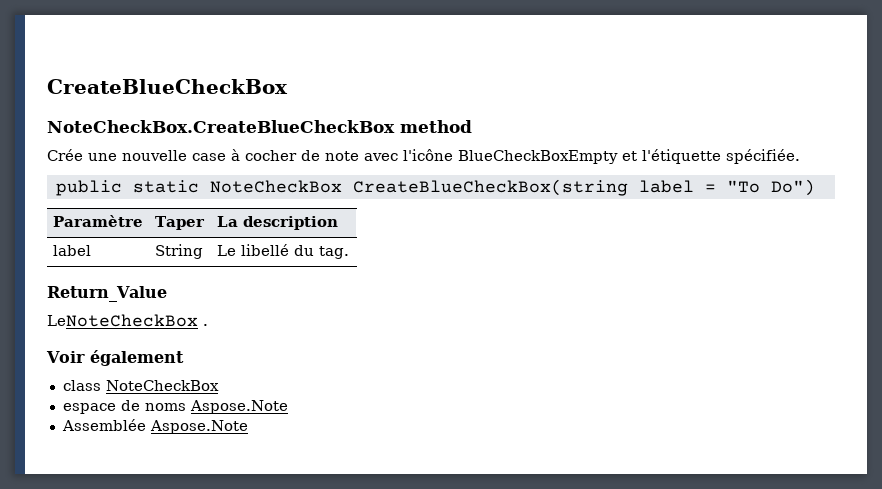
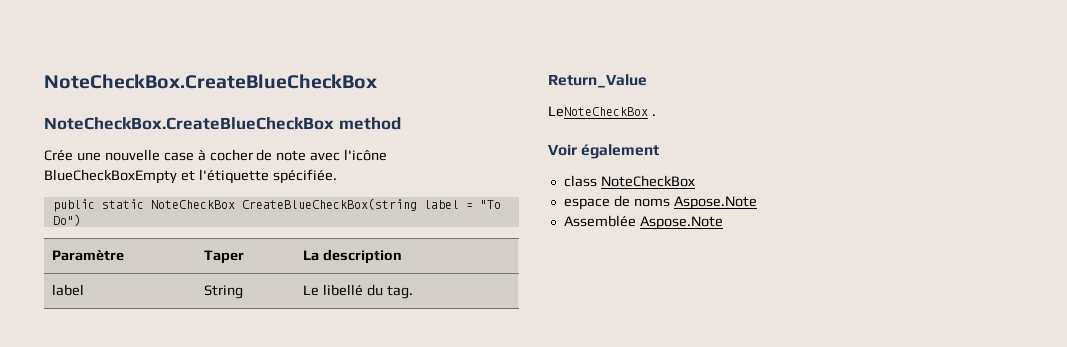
[47,79,288,94] CreateBlueCheckBox -> [44,74,377,89] NoteCheckBox.CreateBlueCheckBox

